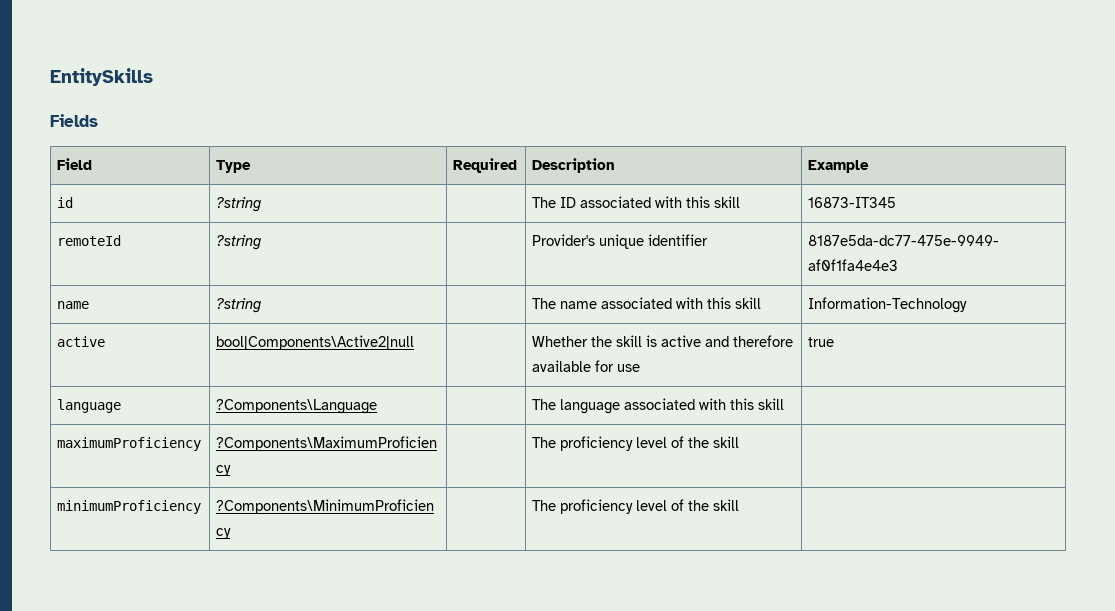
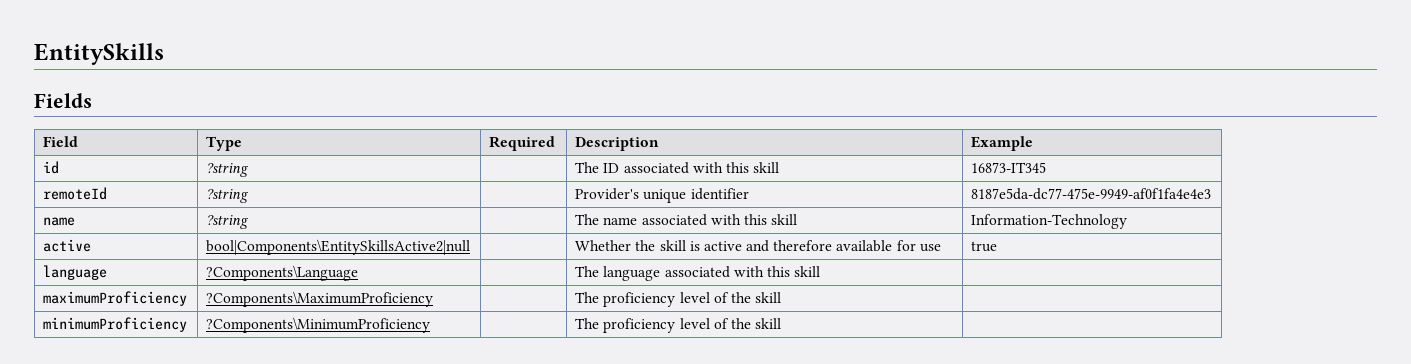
[216,335,415,350] bool|Components\Active2|null -> [206,239,471,255] bool|Components\EntitySkillsActive2|null

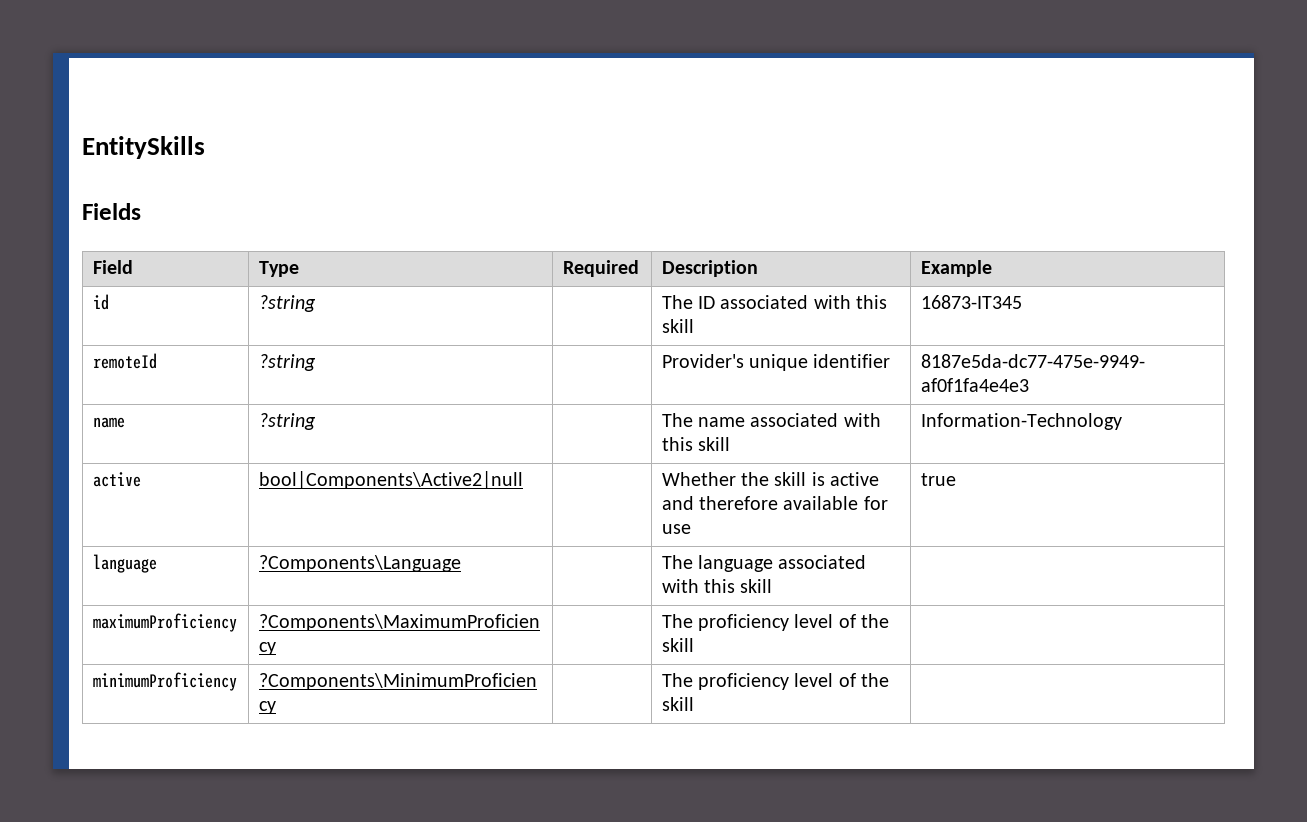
[206,239,471,255] bool|Components\EntitySkillsActive2|null -> [258,471,523,489] bool|Components\Active2|null

